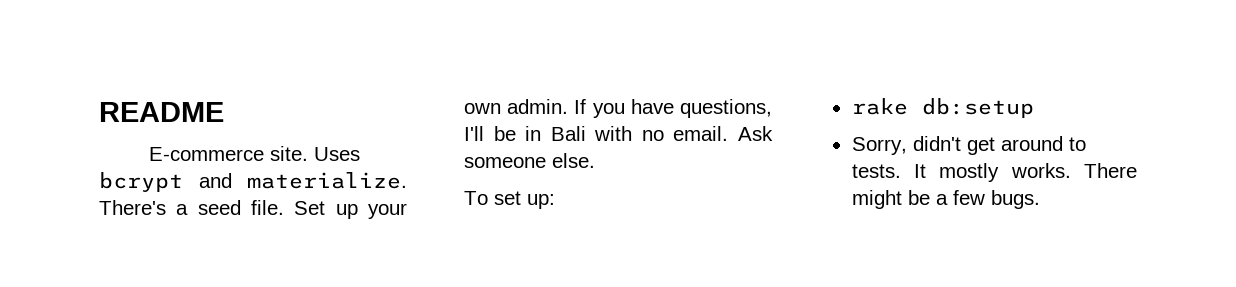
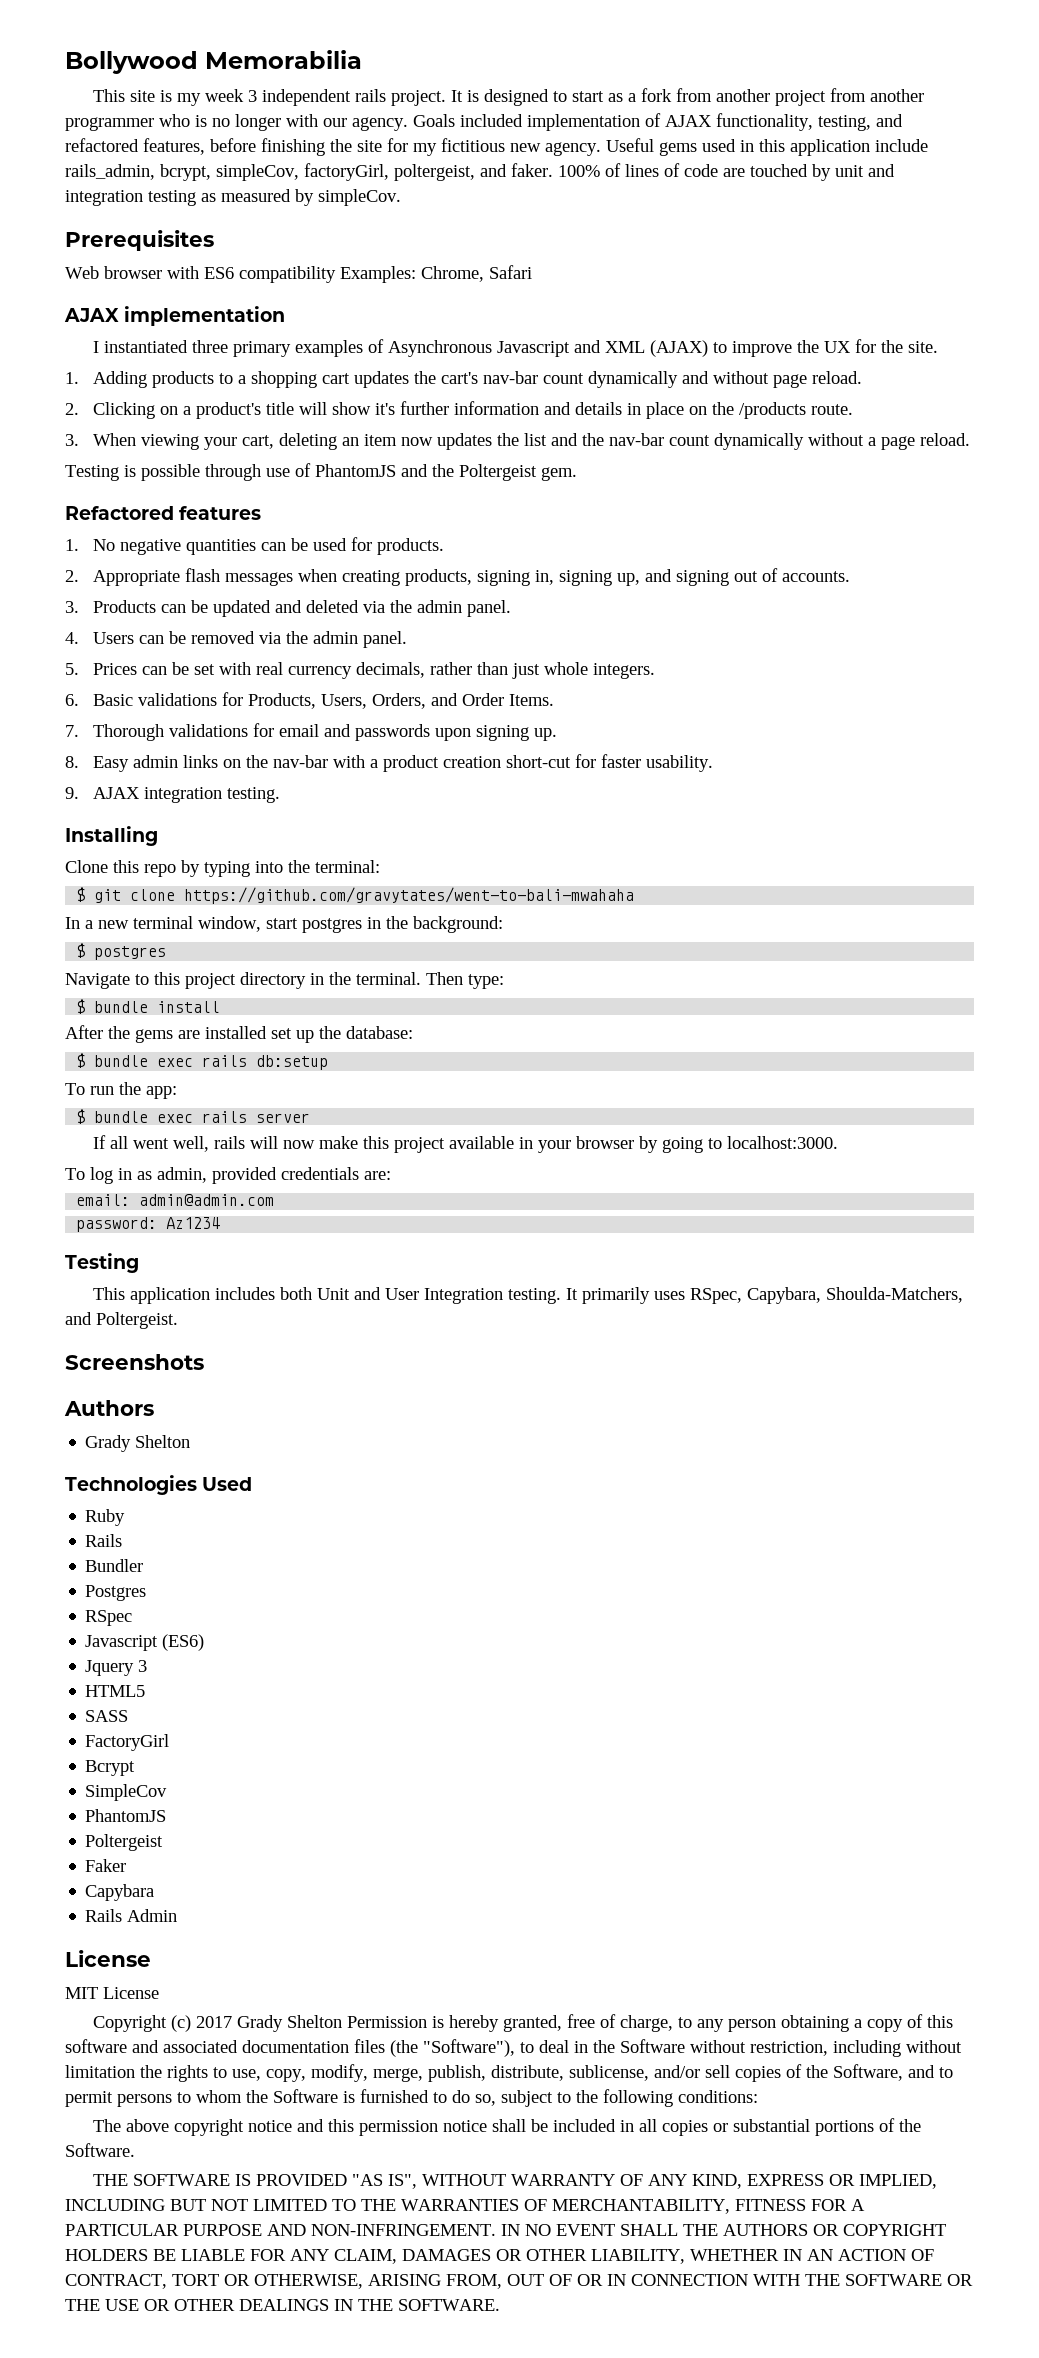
[99,102,224,122] [148,146,360,161] [99,172,407,192] [99,200,407,219] [464,99,772,118] [464,126,773,141] [464,153,595,168] [464,191,555,209] [851,98,1034,118] [851,136,1086,155] [851,163,1137,182] [851,190,1040,209] README // E-commerce site. Uses bcrypt and materialize. There's a seed file. Set up your own admin. If you have questions, I'll be in Bali with no email. Ask someone else. // To set up: // rake db:setup // Sorry, didn't get around to tests. It mostly works. There might be a few bugs. -> [65,50,362,74] [92,88,924,106] [65,113,903,131] [65,138,928,156] [65,163,895,181] [65,189,401,206] [65,230,214,251] [65,265,532,283] [64,306,286,326] [92,339,938,357] [65,371,863,388] [65,401,854,419] [65,433,971,450] [65,463,577,481] [65,506,262,520] [65,537,445,555] [65,568,851,586] [65,600,512,617] [65,631,408,648] [65,662,656,679] [65,692,555,709] [65,723,558,741] [65,754,714,772] [65,787,281,803] [65,826,158,846] [65,860,380,877] [76,887,635,904] [65,916,503,933] [76,943,167,960] [65,972,504,989] [76,999,221,1014] [65,1025,413,1043] [76,1053,329,1070] [65,1082,177,1099] [76,1109,311,1124] [92,1135,838,1153] [65,1167,391,1184] [76,1194,275,1206] [76,1217,221,1232] [65,1253,139,1273] [92,1287,963,1304] [65,1312,178,1329] [65,1354,204,1370] [64,1400,154,1416] [85,1435,191,1452] [65,1475,253,1495] [85,1509,126,1526] [85,1534,123,1547] [85,1559,144,1572] [85,1585,147,1601] [85,1610,133,1626] [85,1634,205,1651] [85,1660,148,1676] [85,1685,146,1697] [85,1710,129,1722] [85,1734,170,1751] [85,1760,136,1776] [85,1784,168,1801] [85,1809,167,1822] [85,1834,164,1851] [85,1859,127,1872] [85,1884,155,1901] [85,1909,178,1922] [65,1950,151,1967] [65,1987,159,1999] [92,2014,953,2032] [65,2039,962,2057] [65,2064,953,2082] [65,2089,758,2107] [92,2118,921,2136] [65,2143,135,2157] [92,2174,937,2189] [65,2199,865,2214] [65,2224,946,2236] [65,2249,934,2264] [65,2274,973,2289] [65,2299,500,2311] Bollywood Memorabilia // This site is my week 3 independent rails project. It is designed to start as a fork from another project from another programmer who is no longer with our agency. Goals included implementation of AJAX functionality, testing, and refactored features, before finishing the site for my fictitious new agency. Useful gems used in this application include rails_admin, bcrypt, simpleCov, factoryGirl, poltergeist, and faker. 100% of lines of code are touched by unit and integration testing as measured by simpleCov. // Prerequisites // Web browser with ES6 compatibility Examples: Chrome, Safari // AJAX implementation // I instantiated three primary examples of Asynchronous Javascript and XML (AJAX) to improve the UX for the site. // 1. Adding products to a shopping cart updates the cart's nav-bar count dynamically and without page reload. // 2. Clicking on a product's title will show it's further information and details in place on the /products route. // 3. When viewing your cart, deleting an item now updates the list and the nav-bar count dynamically without a page reload. // Testing is possible through use of PhantomJS and the Poltergeist gem. // Refactored features // 1. No negative quantities can be used for products. // 2. Appropriate flash messages when creating products, signing in, signing up, and signing out of accounts. // 3. Products can be updated and deleted via the admin panel. // 4. Users can be removed via the admin panel. // 5. Prices can be set with real currency decimals, rather than just whole integers. // 6. Basic validations for Products, Users, Orders, and Order Items. // 7. Thorough validations for email and passwords upon signing up. // 8. Easy admin links on the nav-bar with a product creation short-cut for faster usability. // 9. AJAX integration testing. // Installing // Clone this repo by typing into the terminal: // $ git clone https://github.com/gravytates/went-to-bali-mwahaha // In a new terminal window, start postgres in the background: // $ postgres // Navigate to this project directory in the terminal. Then type: // $ bundle install // After the gems are installed set up the database: // $ bundle exec rails db:setup // To run the app: // $ bundle exec rails server // If all went well, rails will now make this project available in your browser by going to localhost:3000. // To log in as admin, provided credentials are: // email: admin@admin.com // password: Az1234 // Testing // This application includes both Unit and User Integration testing. It primarily uses RSpec, Capybara, Shoulda-Matchers, and Poltergeist. // Screenshots // Authors // Grady Shelton // Technologies Used // Ruby // Rails // Bundler // Postgres // RSpec // Javascript (ES6) // Jquery 3 // HTML5 // SASS // FactoryGirl // Bcrypt // SimpleCov // PhantomJS // Poltergeist // Faker // Capybara // Rails Admin // License // MIT License // Copyright (c) 2017 Grady Shelton Permission is hereby granted, free of charge, to any person obtaining a copy of this software and associated documentation files (the "Software"), to deal in the Software without restriction, including without limitation the rights to use, copy, modify, merge, publish, distribute, sublicense, and/or sell copies of the Software, and to permit persons to whom the Software is furnished to do so, subject to the following conditions: // The above copyright notice and this permission notice shall be included in all copies or substantial portions of the Software. // THE SOFTWARE IS PROVIDED "AS IS", WITHOUT WARRANTY OF ANY KIND, EXPRESS OR IMPLIED, INCLUDING BUT NOT LIMITED TO THE WARRANTIES OF MERCHANTABILITY, FITNESS FOR A PARTICULAR PURPOSE AND NON-INFRINGEMENT. IN NO EVENT SHALL THE AUTHORS OR COPYRIGHT HOLDERS BE LIABLE FOR ANY CLAIM, DAMAGES OR OTHER LIABILITY, WHETHER IN AN ACTION OF CONTRACT, TORT OR OTHERWISE, ARISING FROM, OUT OF OR IN CONNECTION WITH THE SOFTWARE OR THE USE OR OTHER DEALINGS IN THE SOFTWARE.

